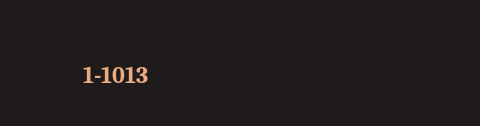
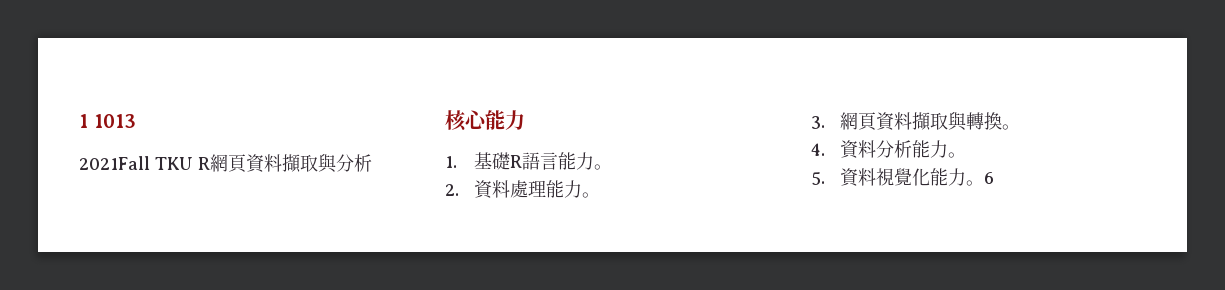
[83,66,148,83] 1-1013 -> [79,114,136,128] [79,153,372,173] [445,110,525,131] [445,152,613,170] [445,180,601,199] [811,111,1021,131] [811,140,967,159] [811,168,995,187] 1 1013 // 2021Fall TKU R網頁資料擷取與分析 // 核心能力 // 1.基礎R語言能力。 // 2.資料處理能力。 // 3.網頁資料擷取與轉換。 // 4.資料分析能力。 // 5.資料視覺化能力。6

